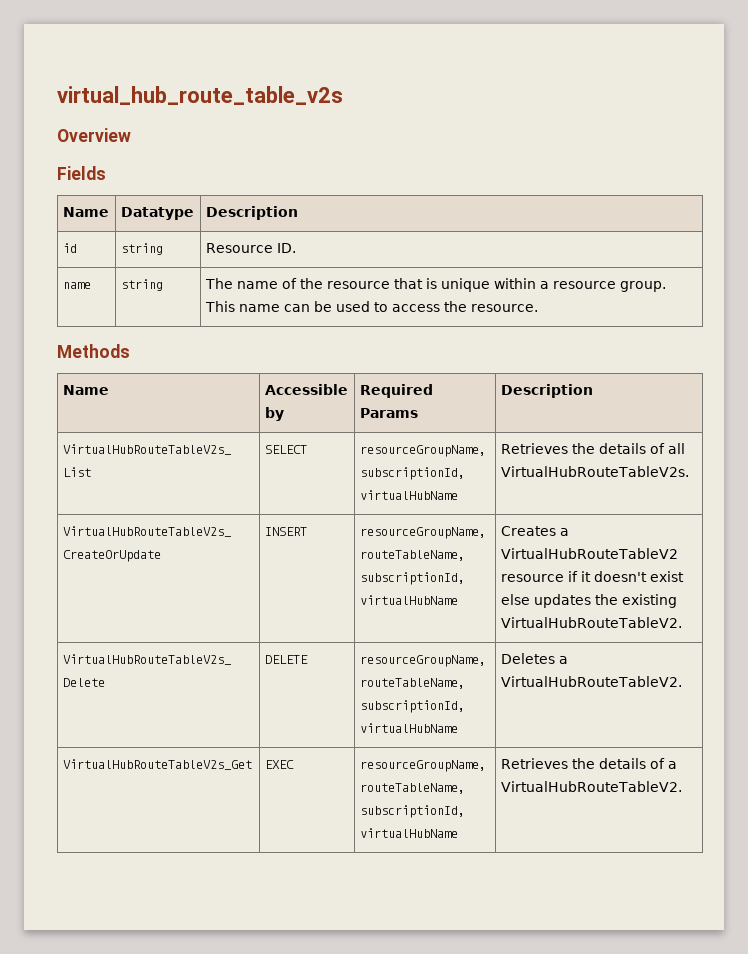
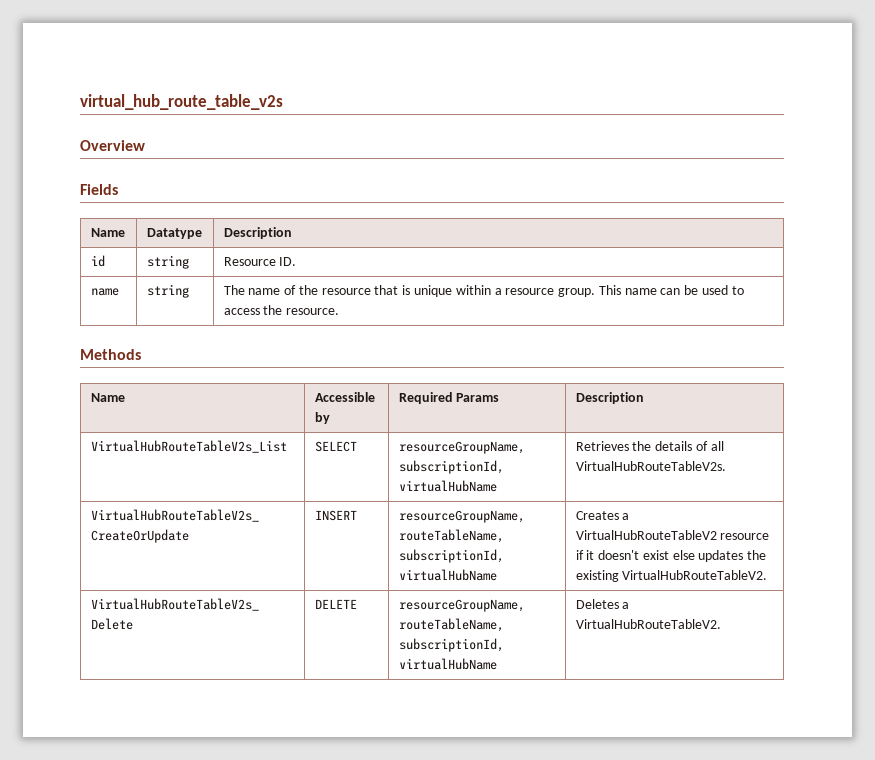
[62,759,252,770] [264,760,294,769] [359,760,486,772] [359,783,465,794] [359,805,465,818] [359,828,458,838] [500,758,677,769] [500,781,682,792] // VirtualHubRouteTableV2s_Get | EXEC | resourceGroupName, routeTableName, subscriptionId, virtualHubName | Retrieves the details of a VirtualHubRouteTableV2. -> (721, 624) none

